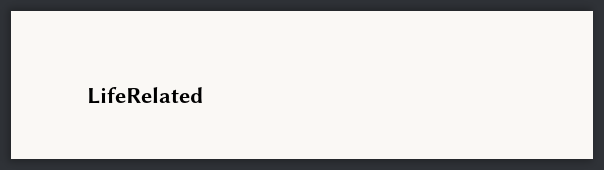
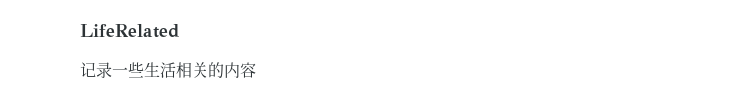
(203, 95) none -> [80,62,256,78] // 记录一些生活相关的内容

